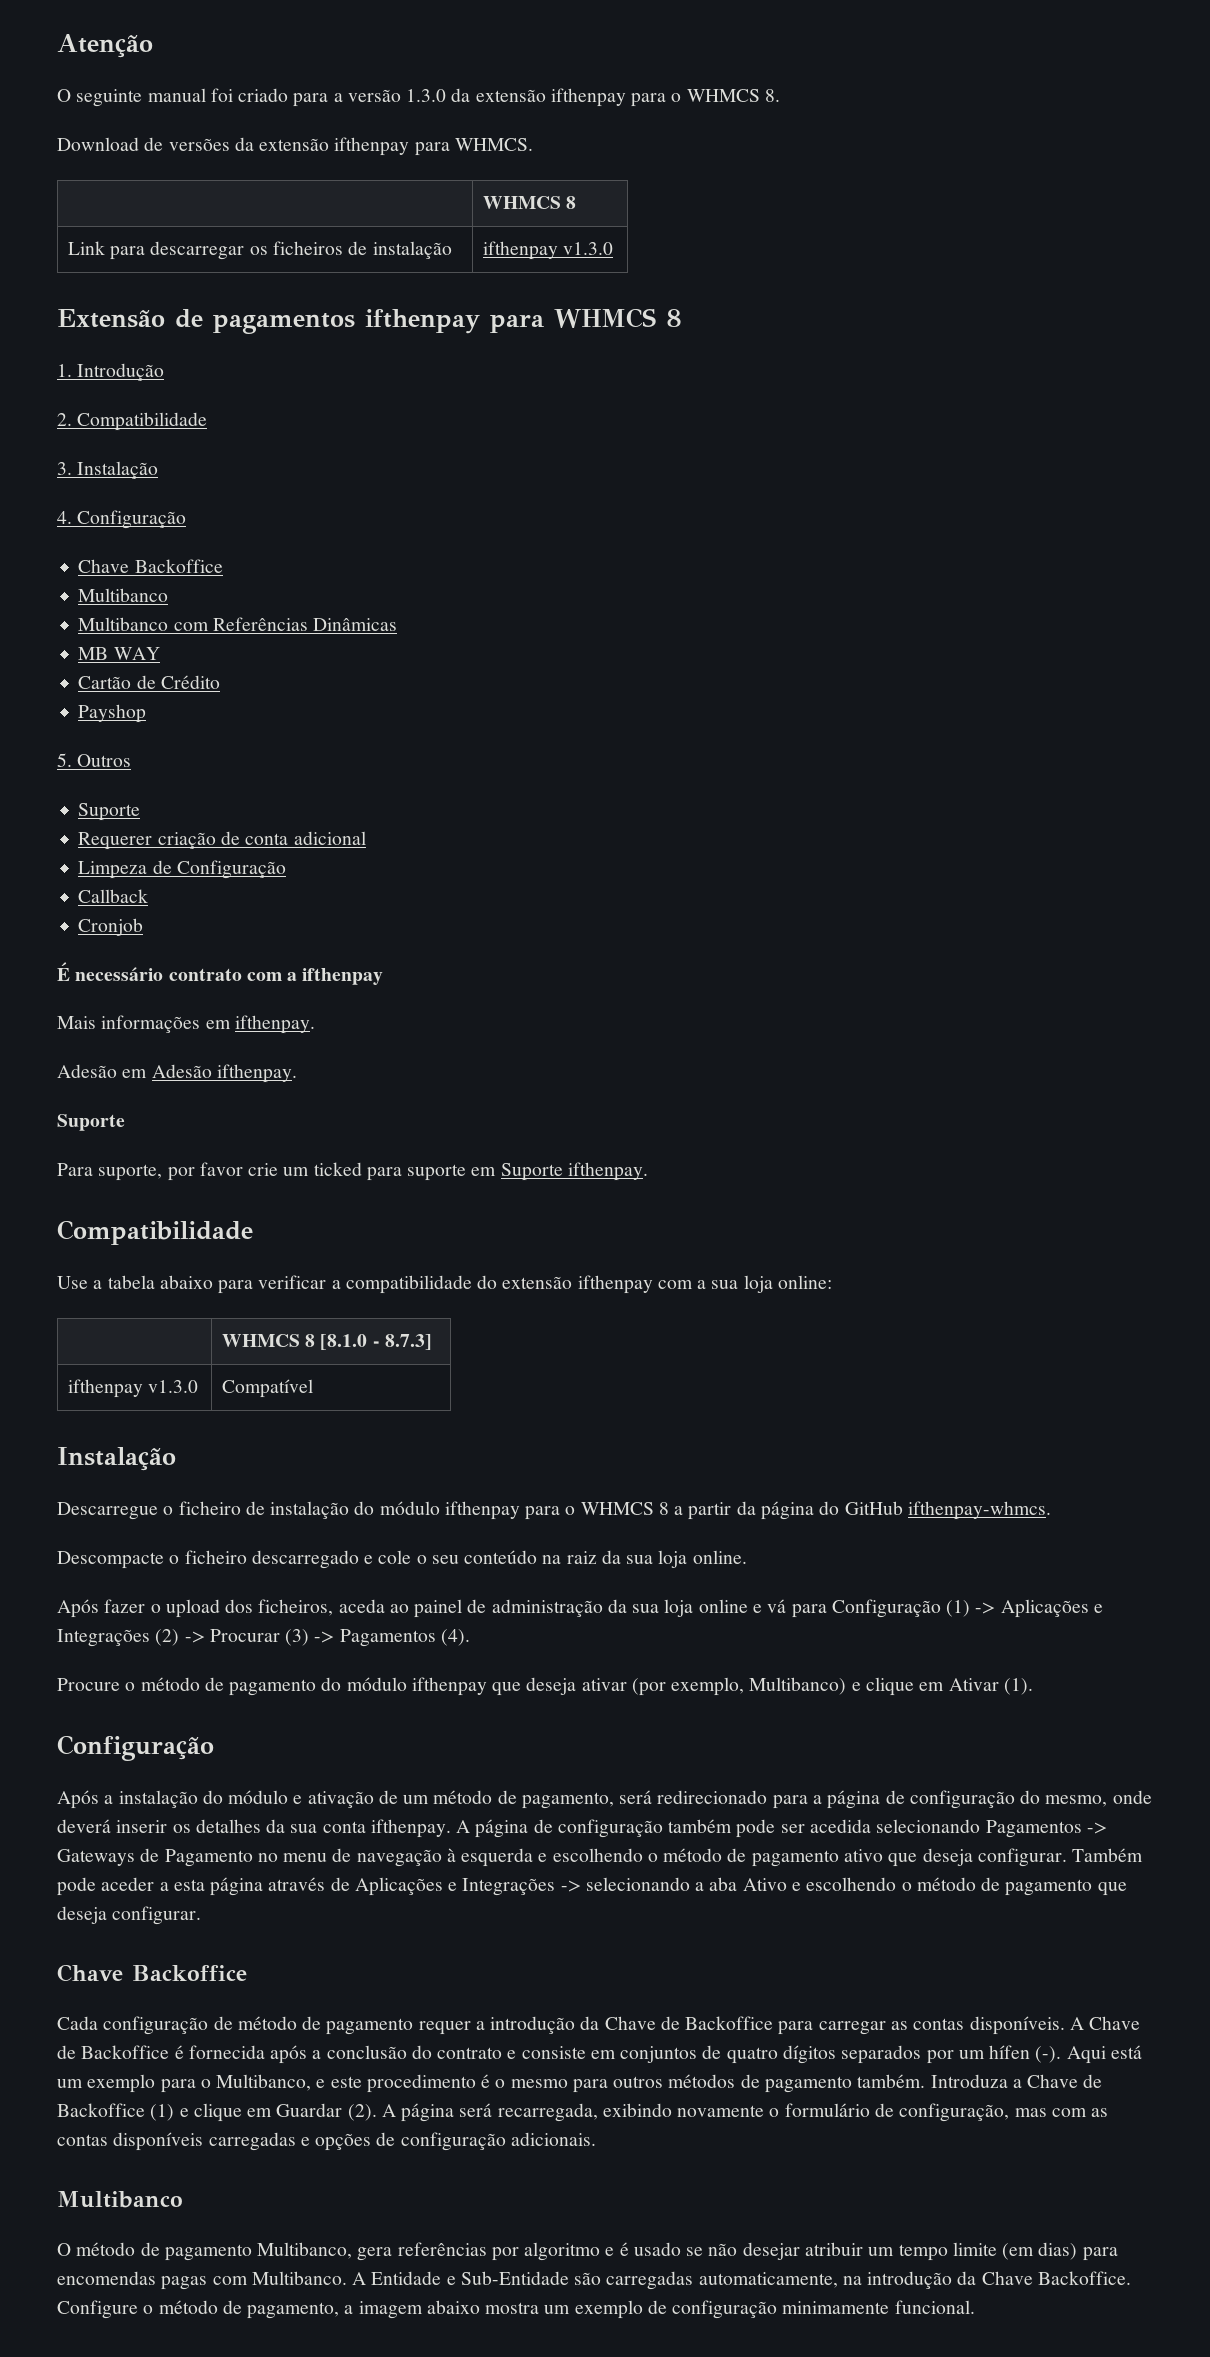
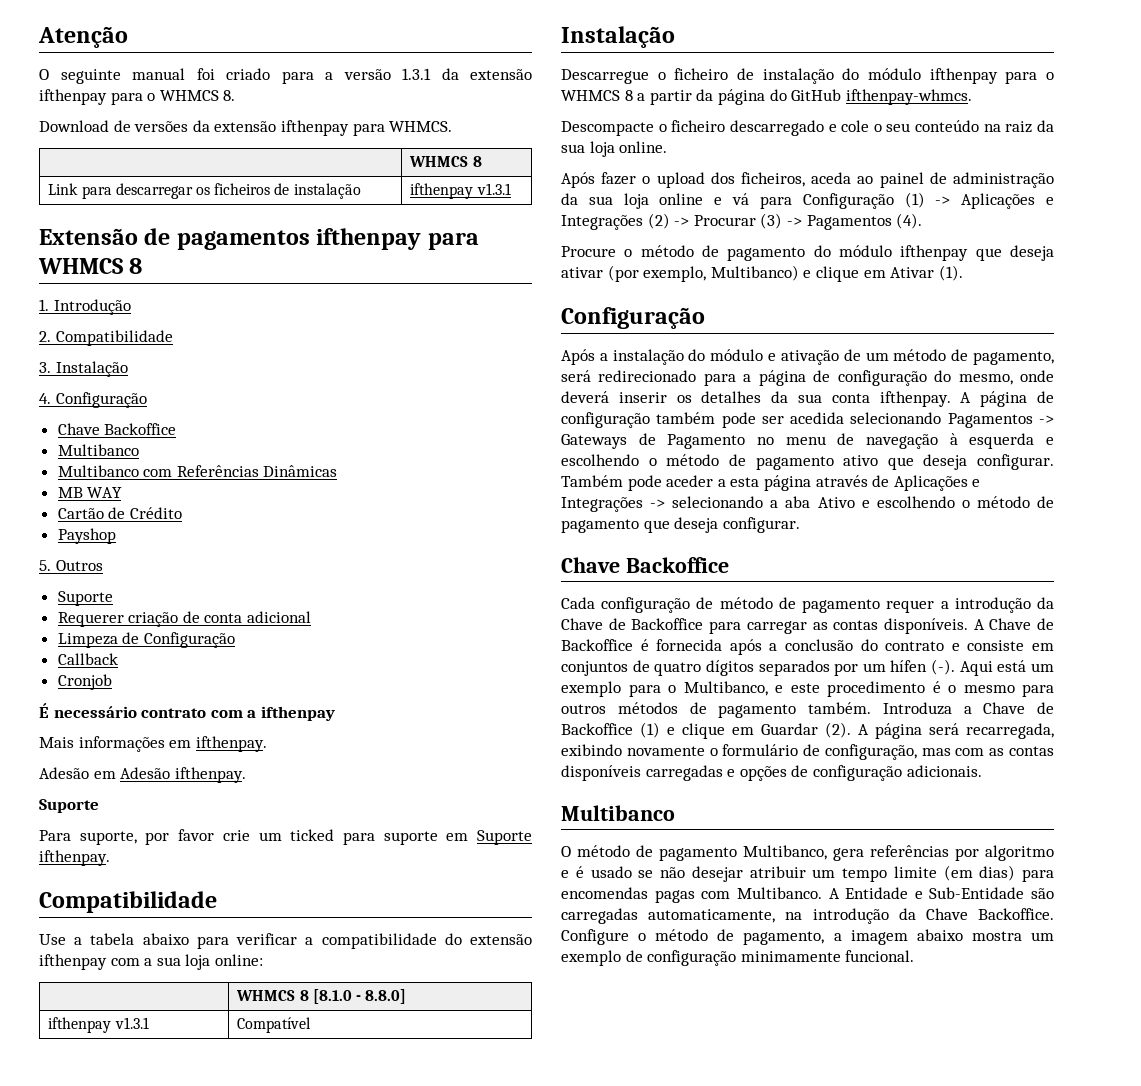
[406,89,447,102] 1.3.0 -> [402,68,431,80] 1.3.1
[563,242,614,255] v1.3.0 -> [476,183,511,195] v1.3.1
[385,1334,433,1350] [67,1379,199,1398] 8.7.3] // ifthenpay v1.3.0 -> [365,989,407,1004] [48,1017,149,1033] 8.8.0] // ifthenpay v1.3.1

